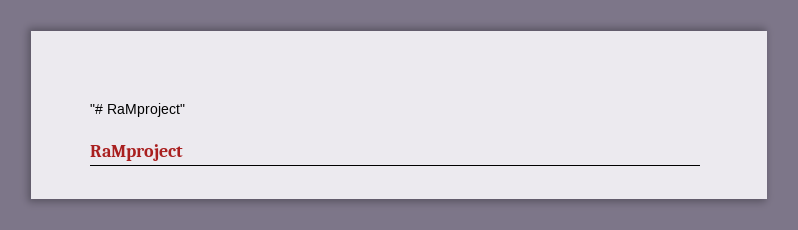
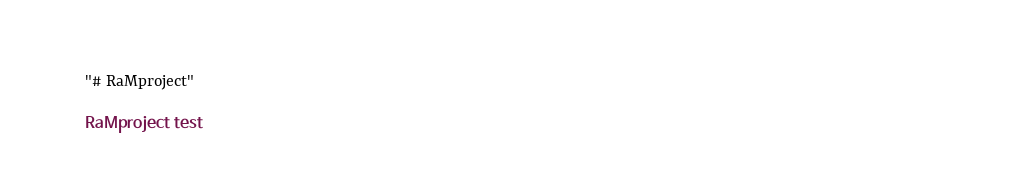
(183, 152) none -> [174,117,204,129] test

